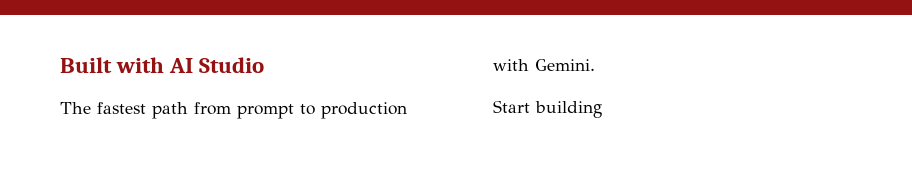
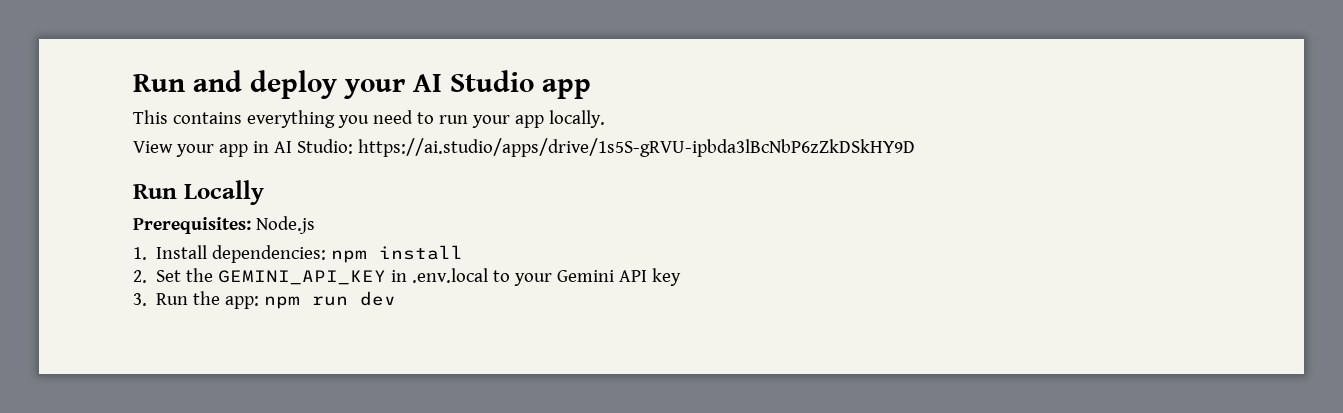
[60,57,265,73] [60,102,407,119] [493,59,595,71] [493,100,602,118] Built with AI Studio // The fastest path from prompt to production with Gemini. // Start building -> [133,70,591,99] [133,110,605,128] [133,138,915,157] [133,180,264,205] [133,216,315,234] [133,245,464,263] [133,268,682,286] [133,291,397,309] Run and deploy your AI Studio app // This contains everything you need to run your app locally. // View your app in AI Studio: https://ai.studio/apps/drive/1s5S-gRVU-ipbda3lBcNbP6zZkDSkHY9D // Run Locally // Prerequisites: Node.js // 1. Install dependencies: npm install // 2. Set the GEMINI_API_KEY in .env.local to your Gemini API key // 3. Run the app: npm run dev

